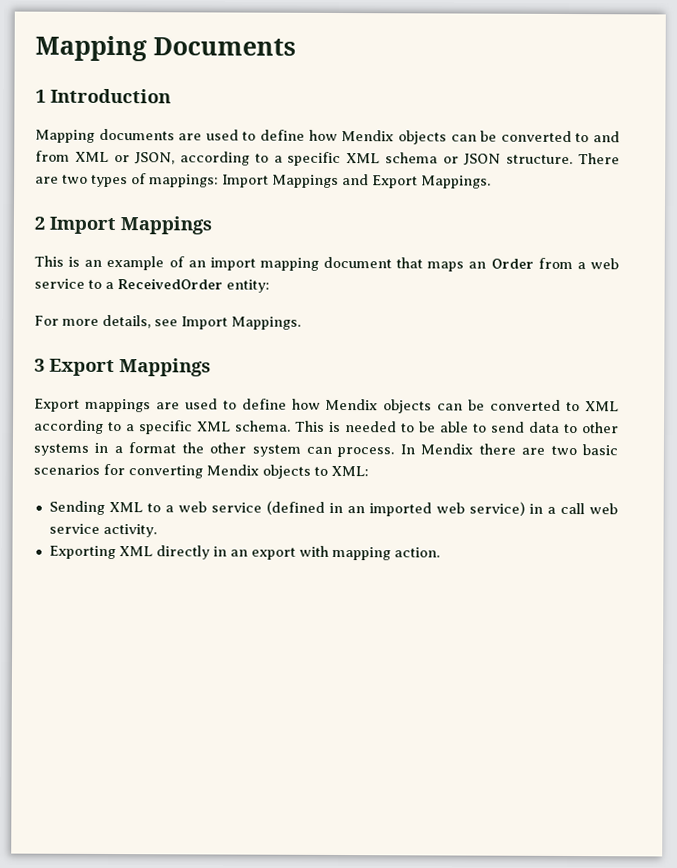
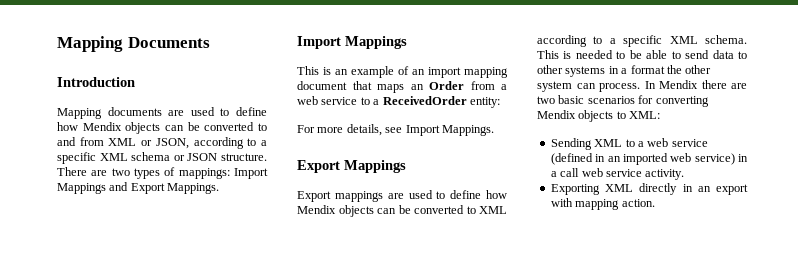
[35,89,46,103] 1 -> (210, 42) none
[34,216,45,230] 2 -> (220, 188) none
[34,358,45,372] 3 -> (494, 130) none

